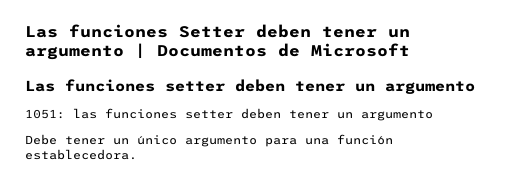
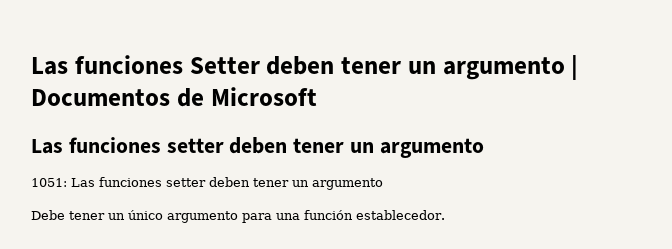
[73,108,97,119] las -> [71,178,95,187] Las
[25,149,137,160] establecedora. -> [356,210,445,220] establecedor.

